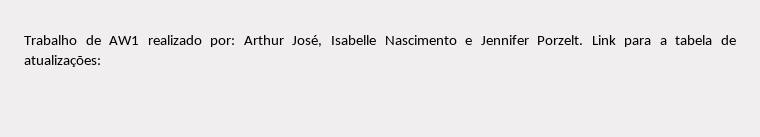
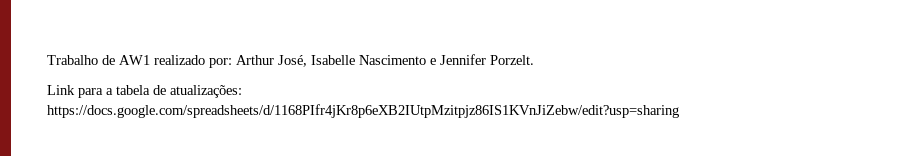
(584, 40) none -> (534, 60) //
(101, 61) none -> [47,104,679,118] https://docs.google.com/spreadsheets/d/1168PIfr4jKr8p6eXB2IUtpMzitpjz86IS1KVnJiZebw/edit?usp=sharing

